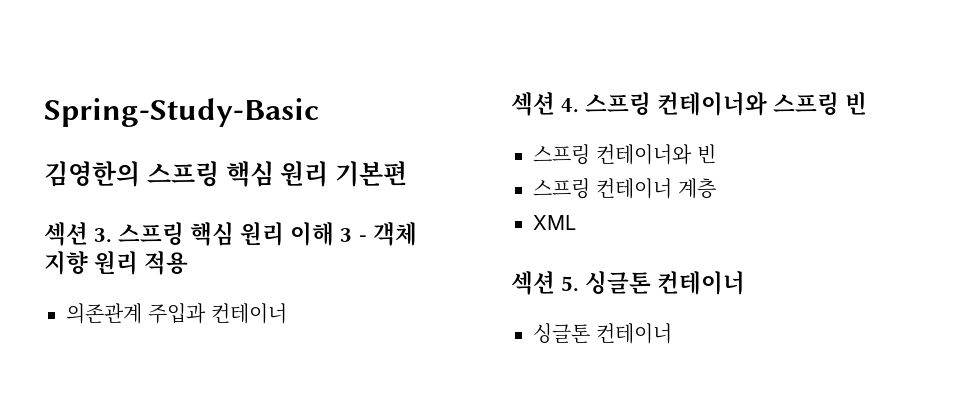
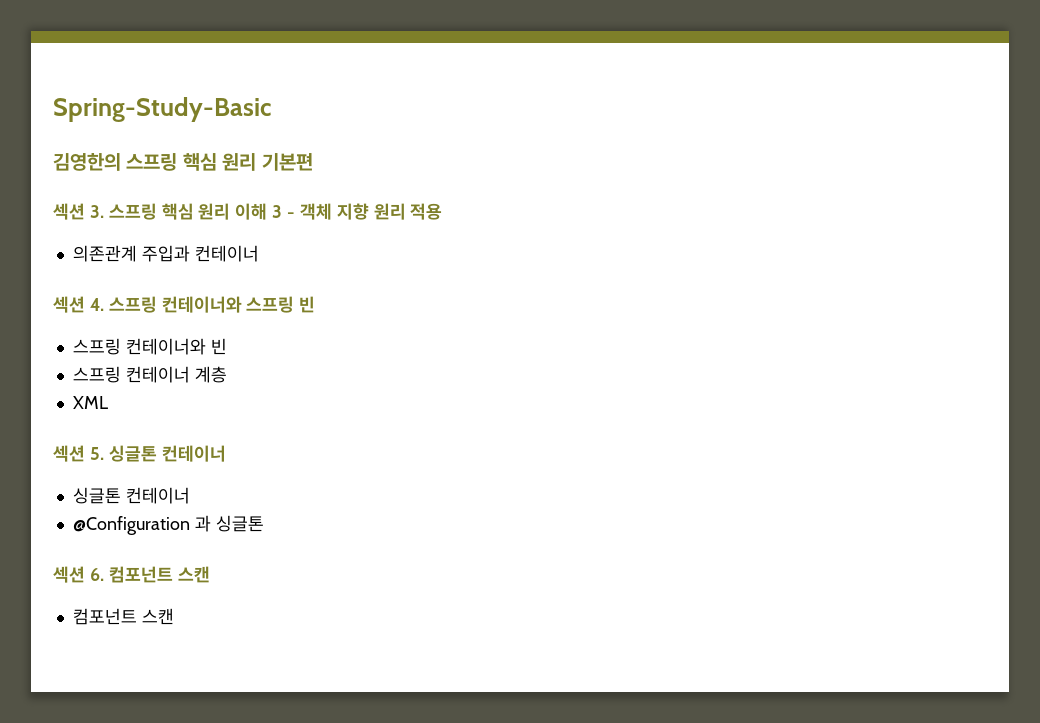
(672, 333) none -> [72,515,264,535] [53,566,210,583] [72,608,174,625] // @Configuration 과 싱글톤 // 섹션 6. 컴포넌트 스캔 // 컴포넌트 스캔

